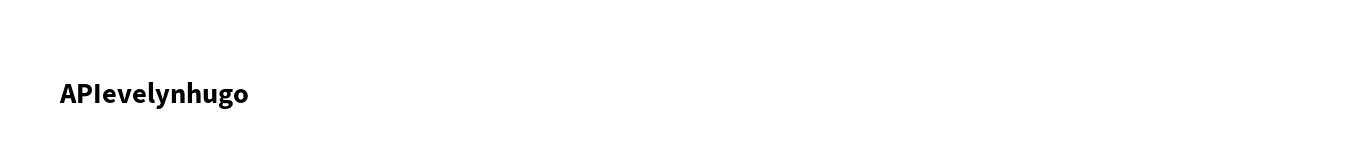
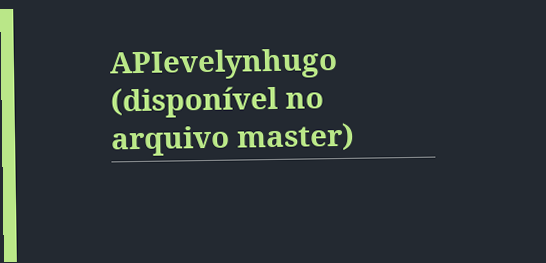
(249, 95) none -> [110,85,324,119] [110,122,355,157] (disponível no arquivo master)

